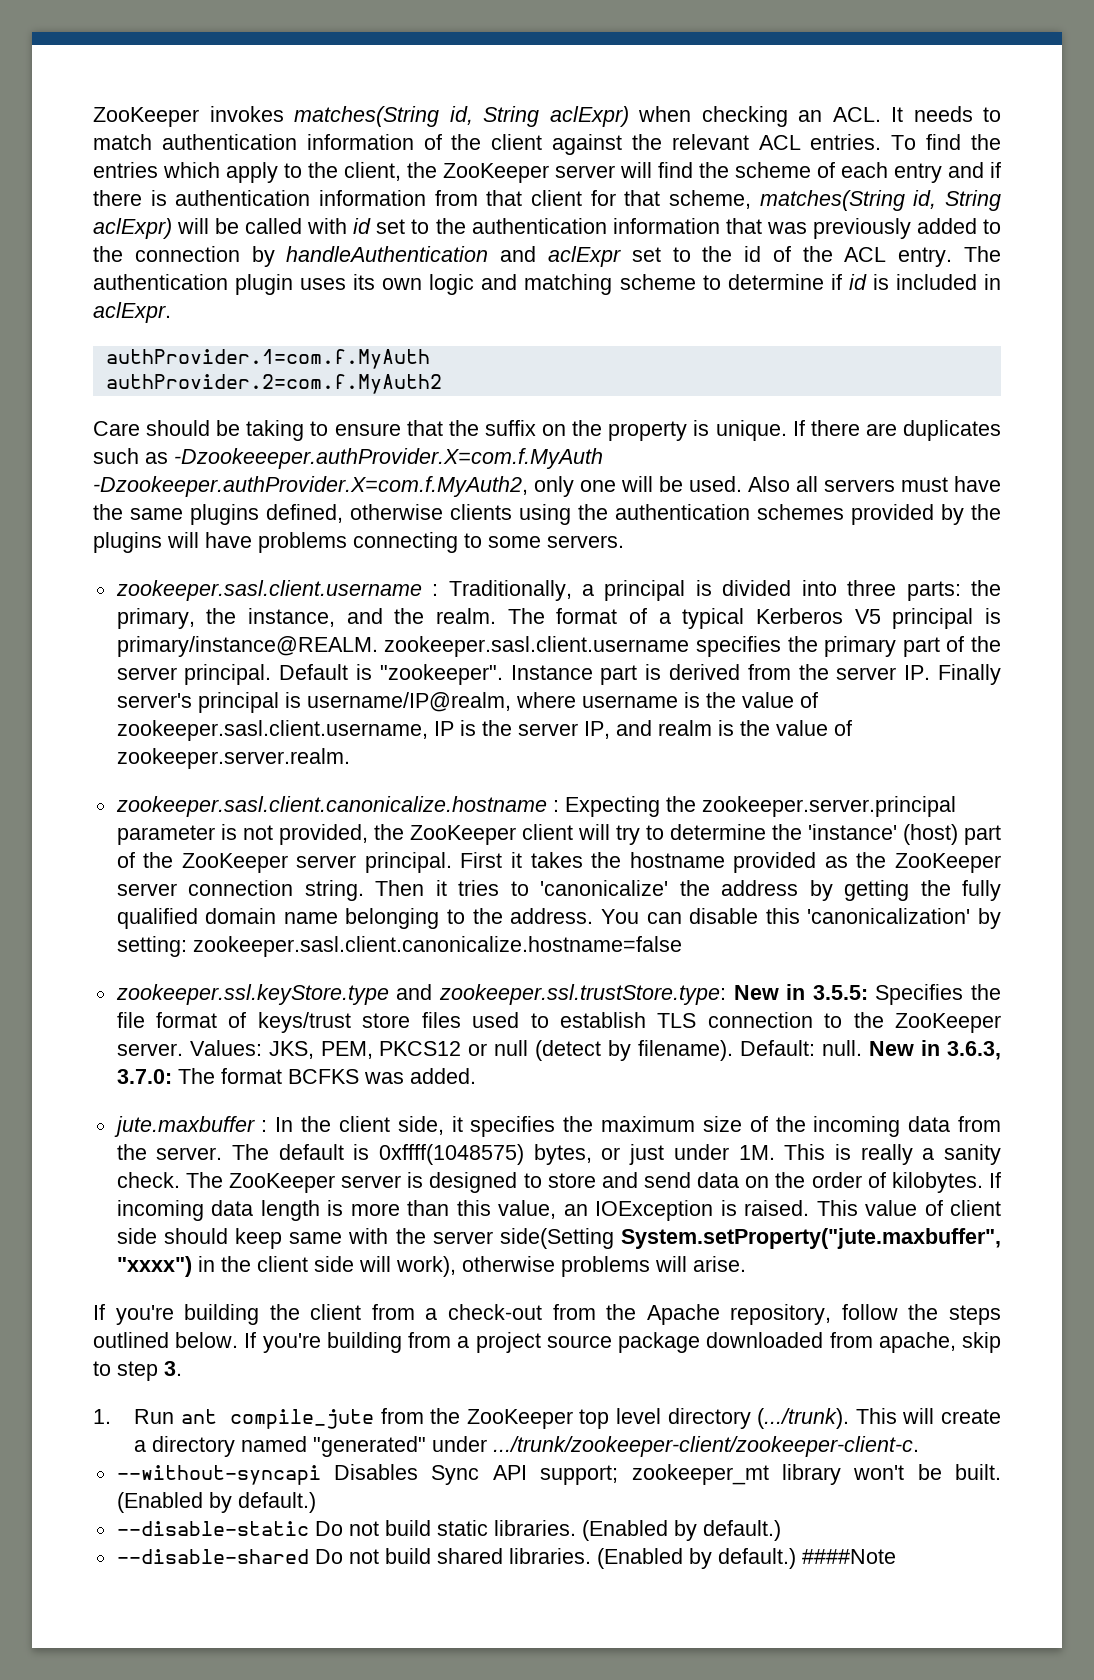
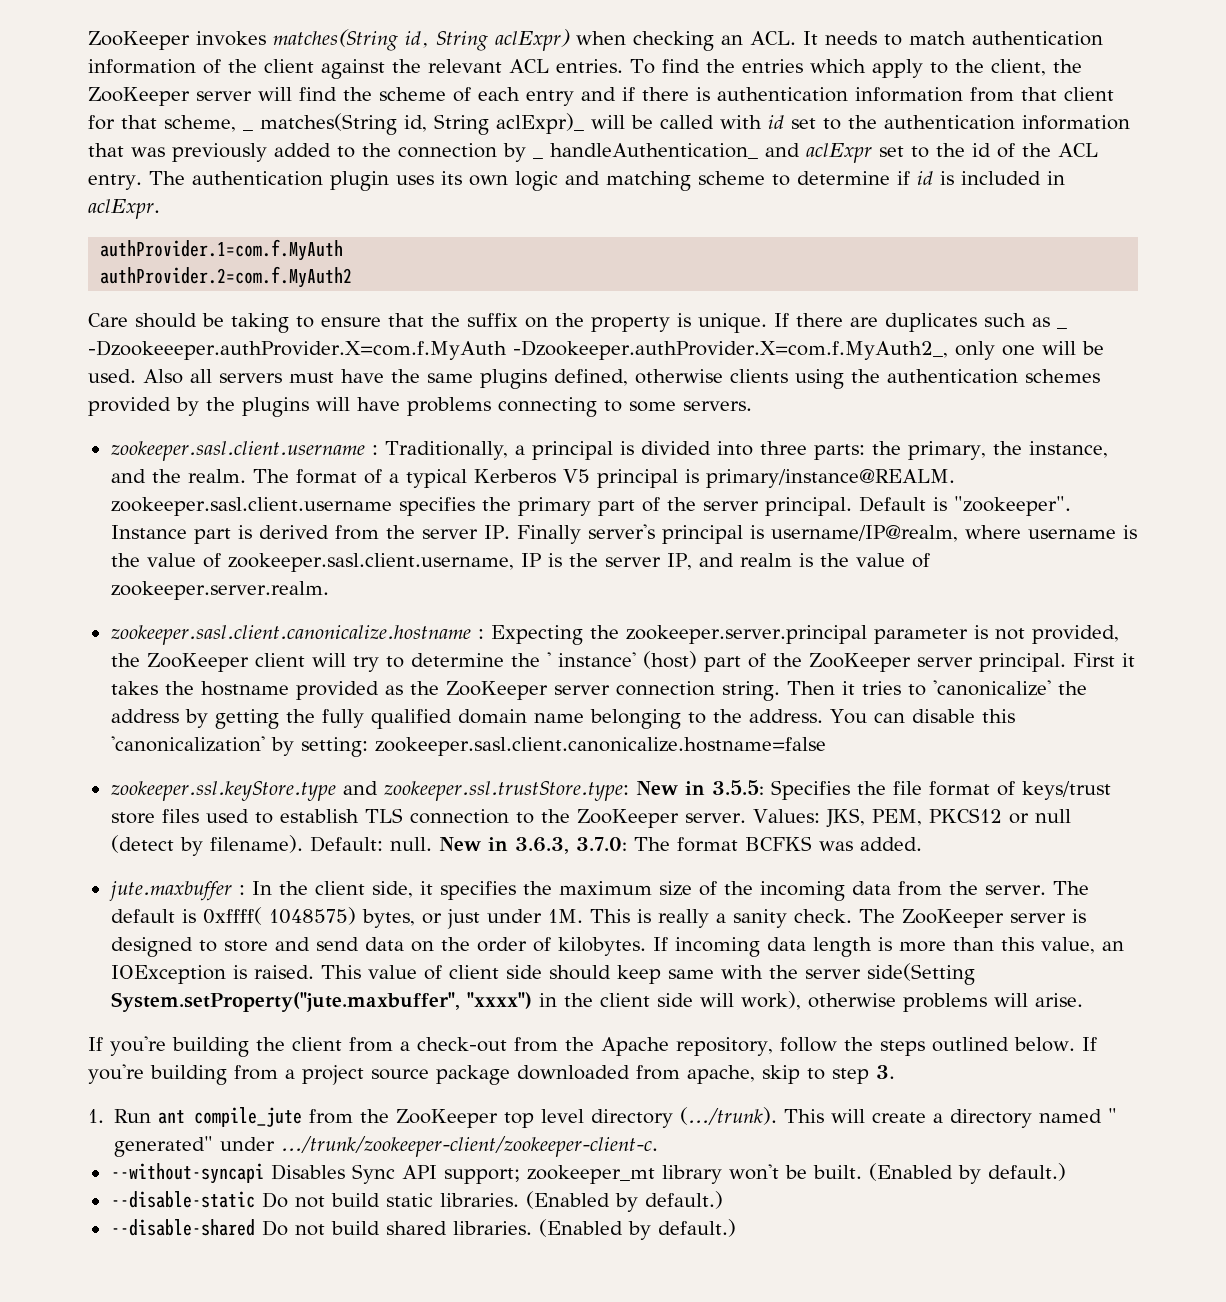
[759,190,1001,211] [93,218,172,239] matches(String id, String aclExpr) -> [243,113,584,135] _ matches(String id, String aclExpr)_
[286,246,489,262] handleAuthentication -> [533,143,758,159] _ handleAuthentication_
[174,448,603,469] [93,476,528,497] -Dzookeeeper.authProvider.X=com.f.MyAuth -Dzookeeper.authProvider.X=com.f.MyAuth2, -> [1057,327,1067,329] [88,340,948,360] _ -Dzookeeeper.authProvider.X=com.f.MyAuth -Dzookeeper.authProvider.X=com.f.MyAuth2_,
[807,824,897,840] 'instance' -> [546,652,636,667] ' instance'
[379,1144,525,1165] 0xffff(1048575) -> [202,907,356,925] 0xffff( 1048575)
[313,1436,427,1457] "generated" -> [1108,1108,1118,1123] [114,1136,214,1157] " generated"
[801,1549,896,1564] ####Note -> (736, 1228) none

